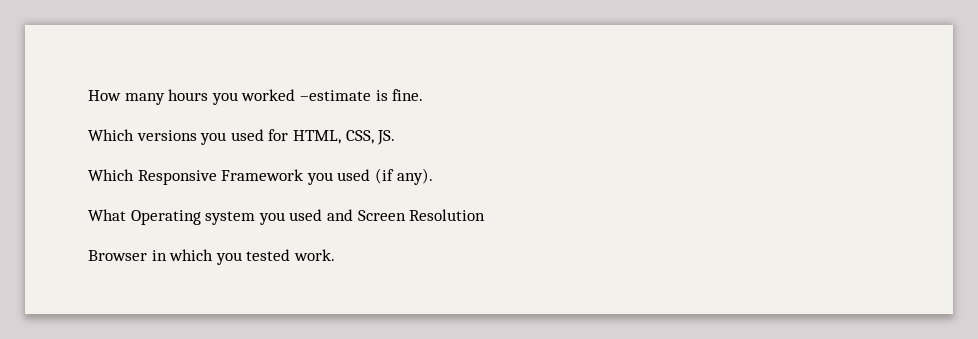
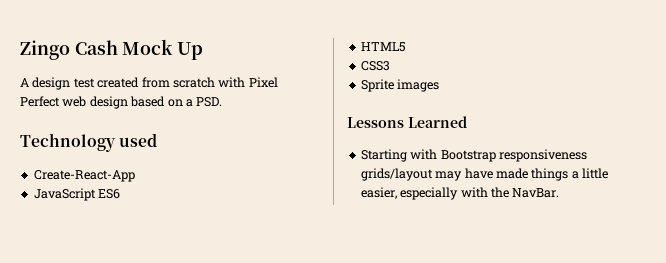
[88,89,424,105] [88,129,396,145] [88,168,433,185] [88,209,486,225] [88,249,335,265] How many hours you worked –estimate is fine. // Which versions you used for HTML, CSS, JS. // Which Responsive Framework you used (if any). // What Operating system you used and Screen Resolution // Browser in which you tested work. -> [20,39,204,60] [20,77,278,90] [20,96,223,109] [20,133,158,152] [33,170,135,182] [33,188,121,201] [360,42,406,52] [360,61,390,71] [360,79,440,92] [347,116,467,128] [360,149,587,162] [360,168,608,181] [360,187,560,200] Zingo Cash Mock Up // A design test created from scratch with Pixel Perfect web design based on a PSD. // Technology used // Create-React-App // JavaScript ES6 // HTML5 // CSS3 // Sprite images // Lessons Learned // Starting with Bootstrap responsiveness grids/layout may have made things a little easier, especially with the NavBar.

